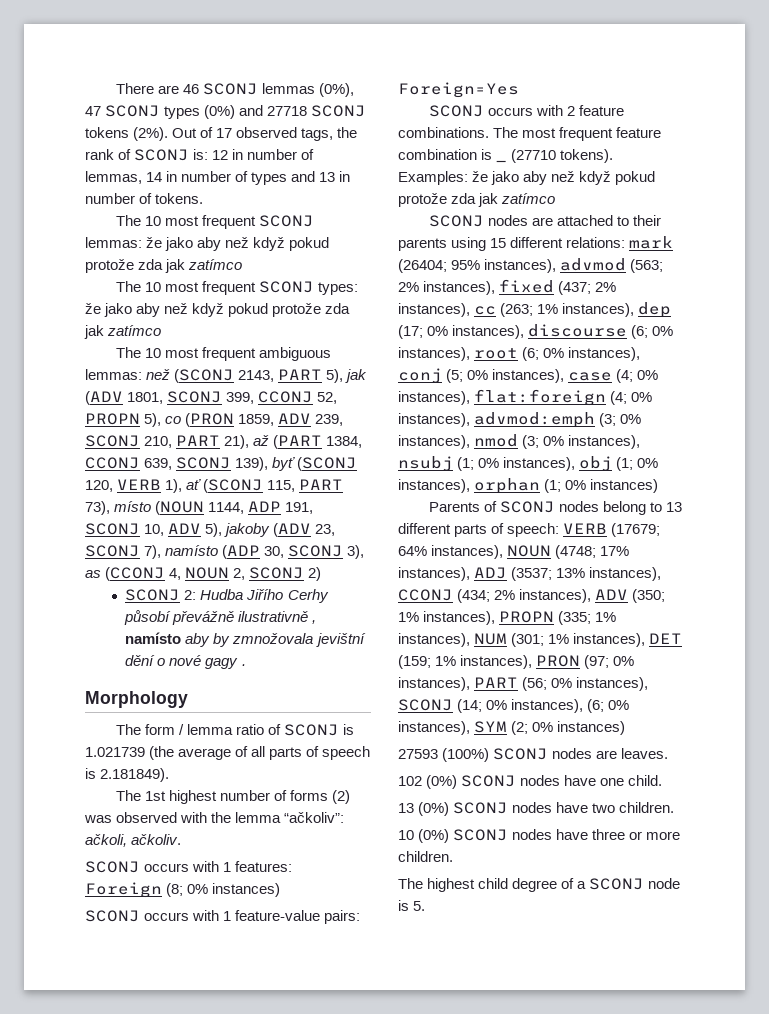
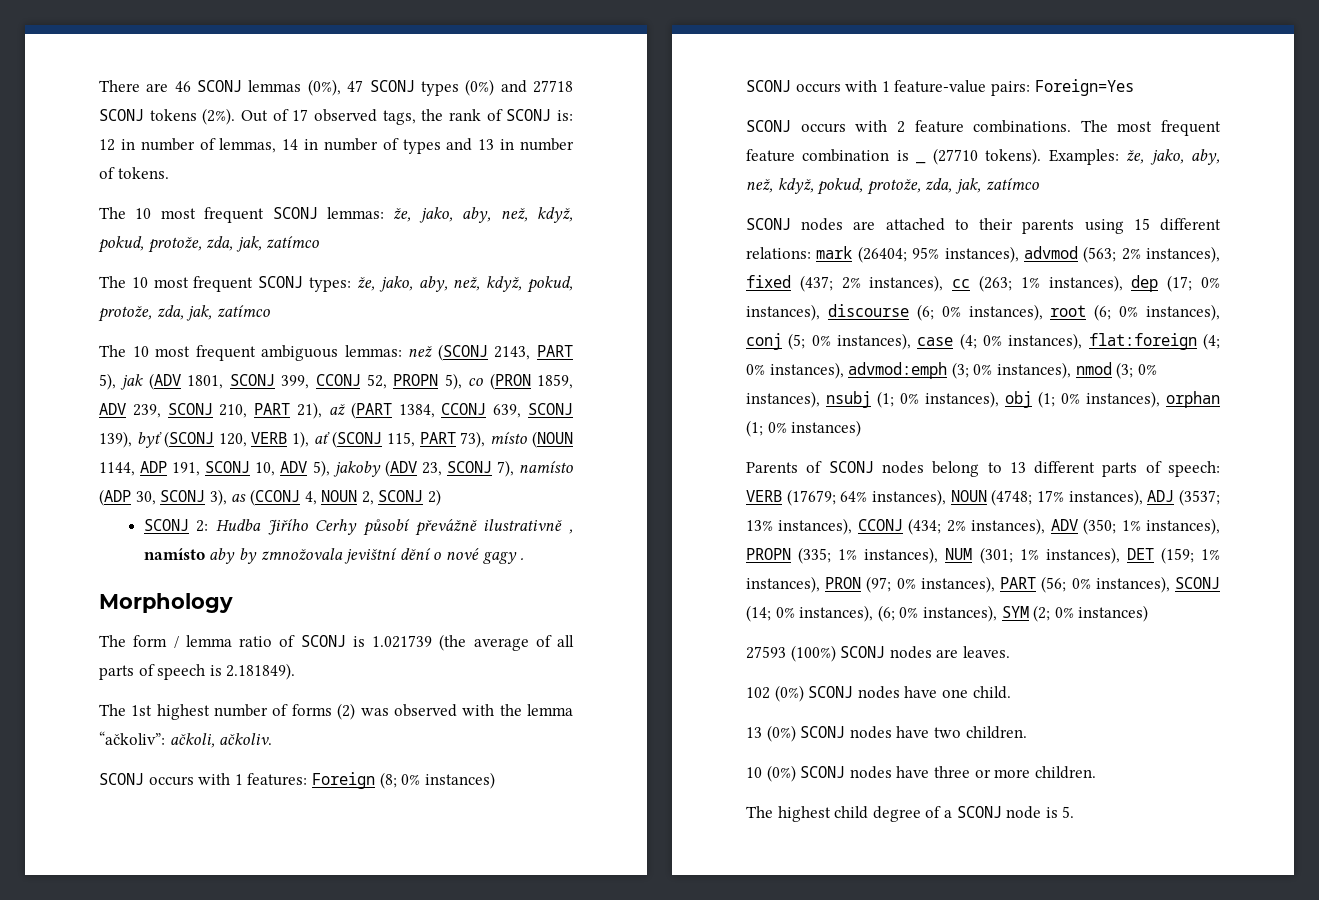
[146,237,330,251] [85,259,186,273] že jako aby než když pokud protože zda jak -> [393,207,573,223] [98,236,262,253] že, jako, aby, než, když, pokud, protože, zda, jak,
[85,303,351,317] [84,325,104,339] že jako aby než když pokud protože zda jak -> [356,276,573,293] [98,305,213,322] že, jako, aby, než, když, pokud, protože, zda, jak,
[472,171,656,185] [398,193,499,207] že jako aby než když pokud protože zda jak -> [1126,149,1220,165] [746,178,981,195] že, jako, aby, než, když, pokud, protože, zda, jak,

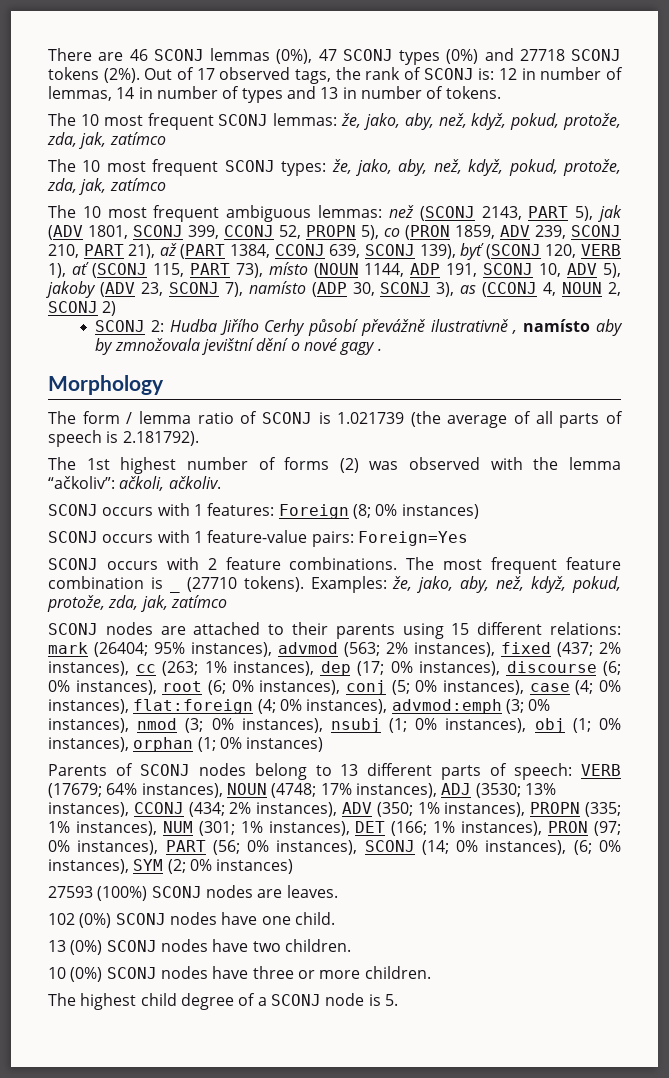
[226,663,296,680] 2.181849). -> [122,431,199,446] 2.181792).
[1179,489,1220,506] (3537; -> [475,783,521,798] (3530;
[1160,547,1194,564] (159; -> [391,821,428,836] (166;

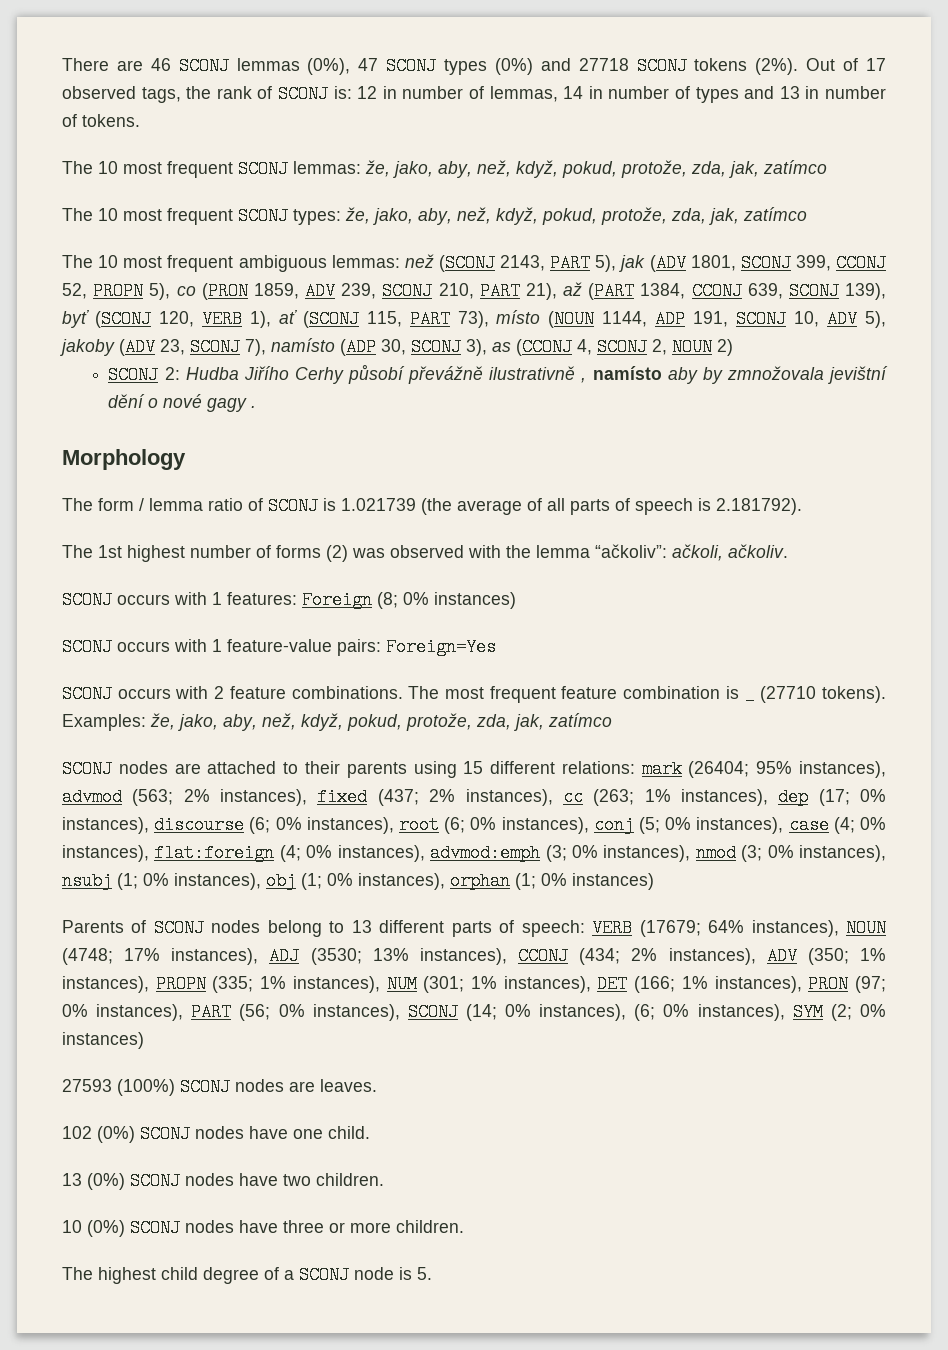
[562,282,622,296] [48,301,98,313] NOUN 2, SCONJ -> [597,338,712,356] SCONJ 2, NOUN

